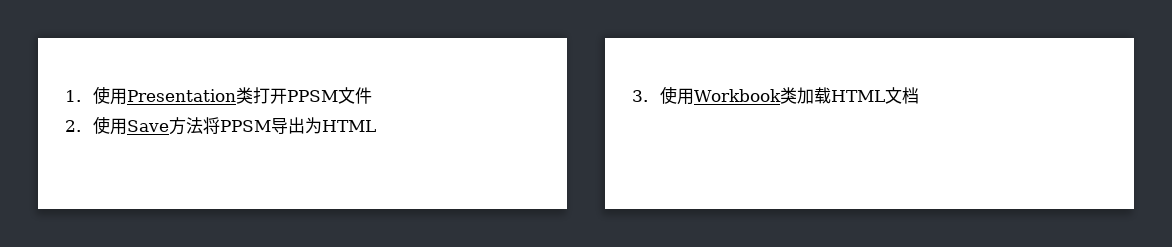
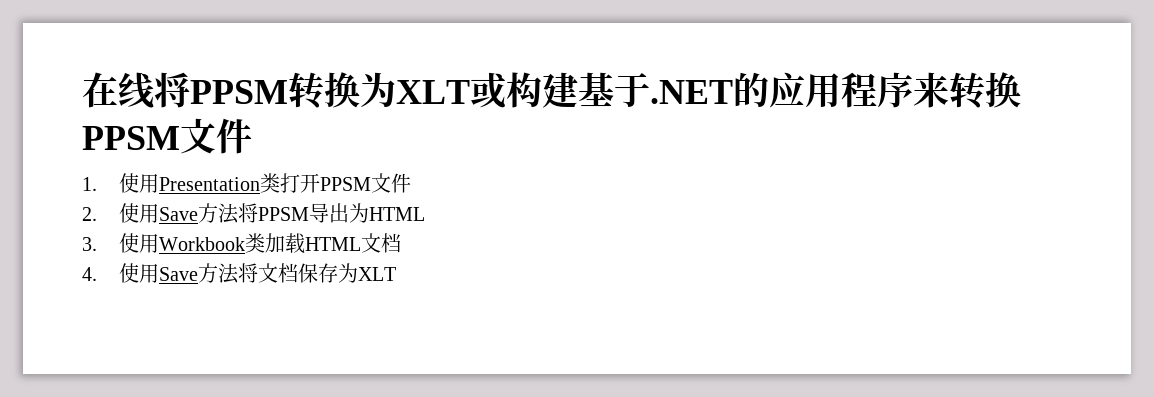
(65, 96) none -> [82,72,1021,109] [82,118,252,154] 在线将PPSM转换为XLT或构建基于.NET的应用程序来转换PPSM文件 //
(920, 95) none -> [82,263,396,284] // 4.使用Save方法将文档保存为XLT

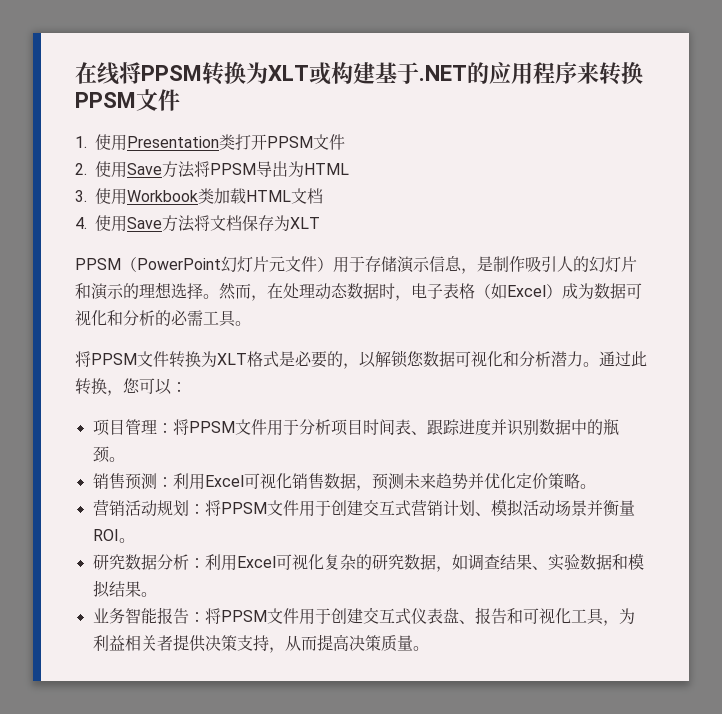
(396, 274) none -> [75,256,637,274] [75,282,642,301] [75,310,251,327] [75,350,647,369] [75,378,187,396] [92,419,619,436] [92,446,125,463] [92,473,596,491] [92,499,635,517] [92,529,135,543] [92,553,644,572] [92,580,157,598] [92,607,635,626] [92,634,429,653] // PPSM（PowerPoint幻灯片元文件）用于存储演示信息，是制作吸引人的幻灯片和演示的理想选择。然而，在处理动态数据时，电子表格（如Excel）成为数据可视化和分析的必需工具。 // 将PPSM文件转换为XLT格式是必要的，以解锁您数据可视化和分析潜力。通过此转换，您可以： // 项目管理：将PPSM文件用于分析项目时间表、跟踪进度并识别数据中的瓶颈。 // 销售预测：利用Excel可视化销售数据，预测未来趋势并优化定价策略。 // 营销活动规划：将PPSM文件用于创建交互式营销计划、模拟活动场景并衡量ROI。 // 研究数据分析：利用Excel可视化复杂的研究数据，如调查结果、实验数据和模拟结果。 // 业务智能报告：将PPSM文件用于创建交互式仪表盘、报告和可视化工具，为利益相关者提供决策支持，从而提高决策质量。

